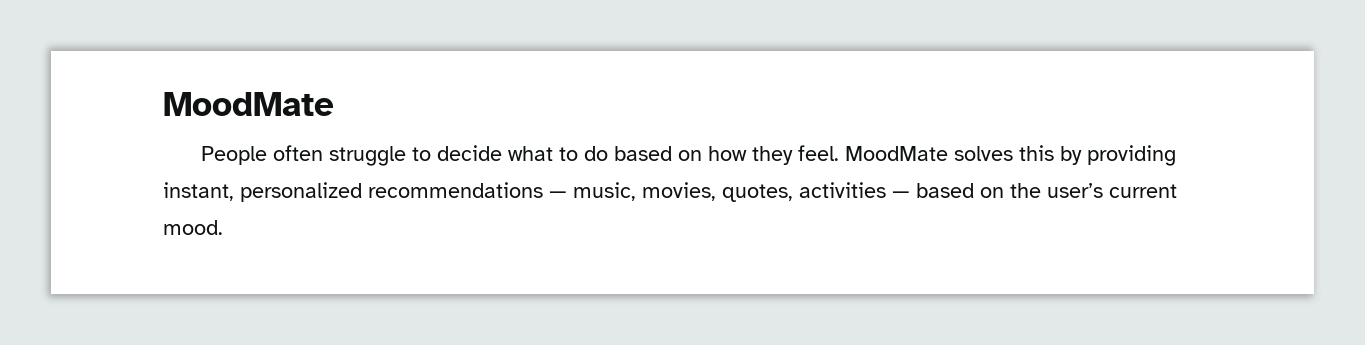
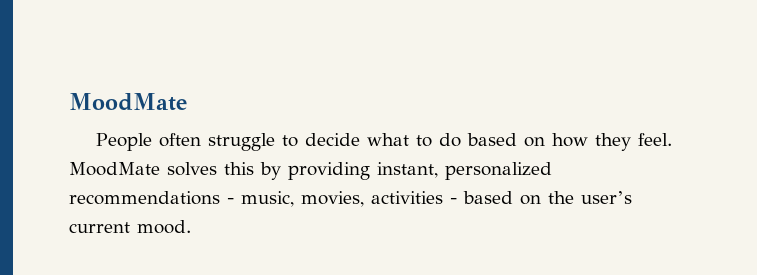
[549,191,567,198] — -> [227,198,234,204] -
[722,182,910,202] quotes, activities — -> [371,191,457,204] activities -

